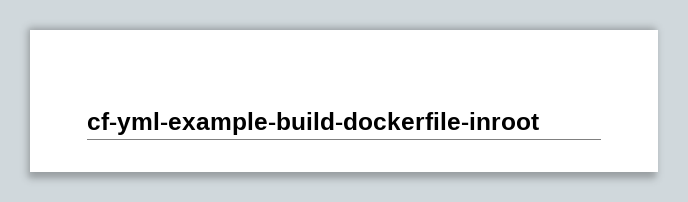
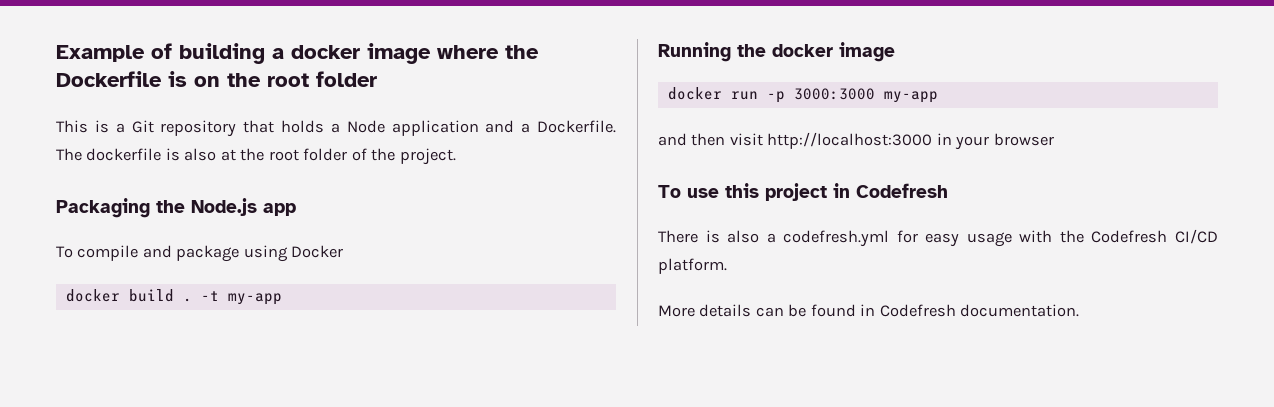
[87,112,539,135] cf-yml-example-build-dockerfile-inroot -> [56,43,539,64] [56,71,377,87] [56,120,616,137] [56,148,456,165] [56,198,296,218] [56,245,344,262] [65,289,282,305] [658,42,895,62] [667,87,938,103] [658,132,1054,150] [658,183,948,201] [658,229,1218,247] [658,258,727,274] [658,304,1080,317] Example of building a docker image where the Dockerfile is on the root folder // This is a Git repository that holds a Node application and a Dockerfile. The dockerfile is also at the root folder of the project. // Packaging the Node.js app // To compile and package using Docker // docker build . -t my-app // Running the docker image // docker run -p 3000:3000 my-app // and then visit http://localhost:3000 in your browser // To use this project in Codefresh // There is also a codefresh.yml for easy usage with the Codefresh CI/CD platform. // More details can be found in Codefresh documentation.

